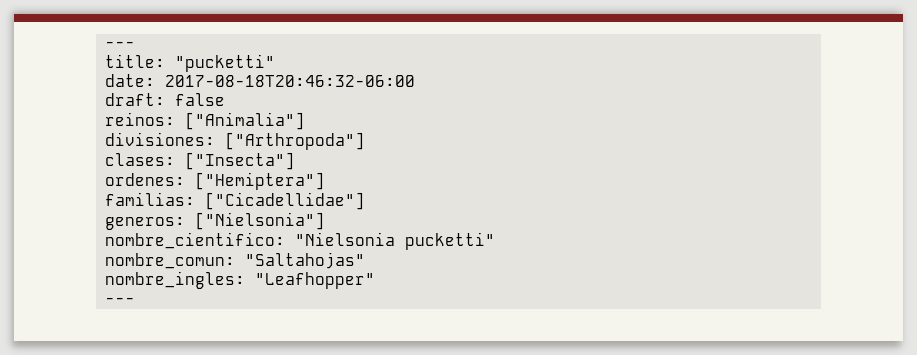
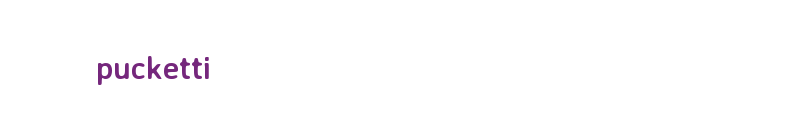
[105,41,136,48] [105,54,276,72] [105,74,416,87] [105,93,226,106] [105,112,306,130] [105,132,366,150] [105,152,296,170] [105,172,326,190] [105,192,366,210] [105,212,326,230] [105,232,496,250] [105,252,366,269] [105,271,376,289] [105,297,136,304] --- // title: "pucketti" // date: 2017-08-18T20:46:32-06:00 // draft: false // reinos: ["Animalia"] // divisiones: ["Arthropoda"] // clases: ["Insecta"] // ordenes: ["Hemiptera"] // familias: ["Cicadellidae"] // generos: ["Nielsonia"] // nombre_cientifico: "Nielsonia pucketti" // nombre_comun: "Saltahojas" // nombre_ingles: "Leafhopper" // --- -> [96,56,211,85] pucketti

